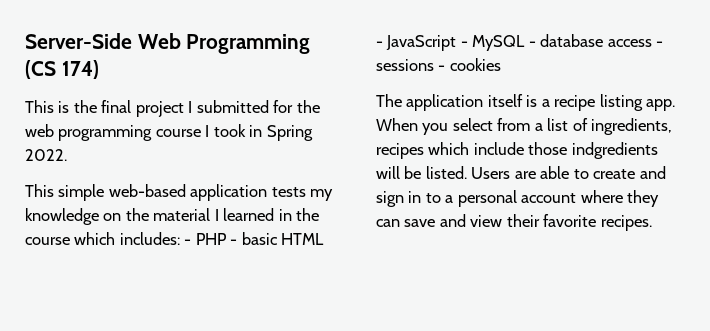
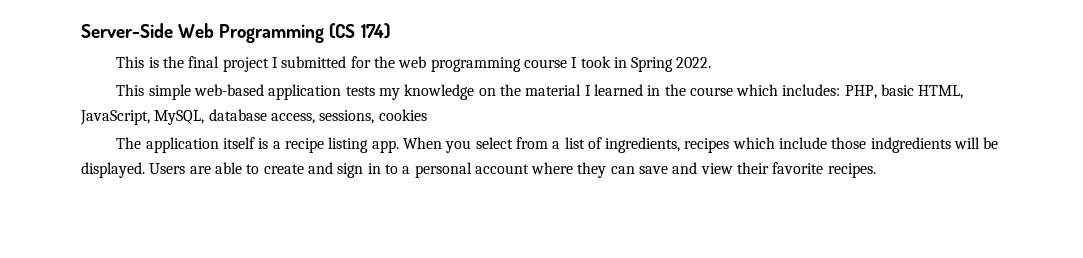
[184,232,325,245] [376,34,664,51] [376,59,446,71] - PHP - basic HTML - JavaScript - MySQL - database access - sessions - -> [844,84,964,99] [80,109,375,125] PHP, basic HTML, JavaScript, MySQL, database access, sessions,
[425,166,467,179] listed. -> [81,162,145,178] displayed.

